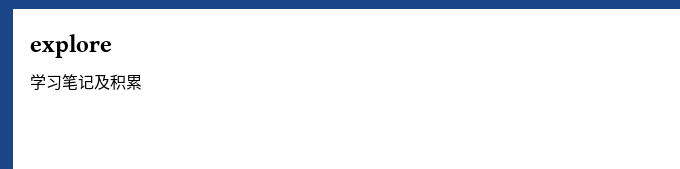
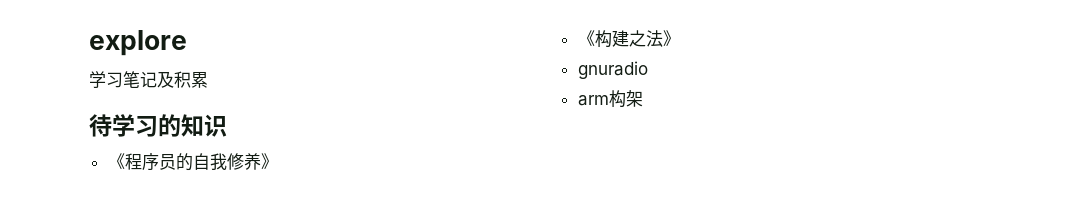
(142, 82) none -> [89,114,227,137] [107,153,278,171] [577,30,680,48] [577,61,648,79] [577,90,643,108] // 待学习的知识 // 《程序员的自我修养》 // 《构建之法》 // gnuradio // arm构架

